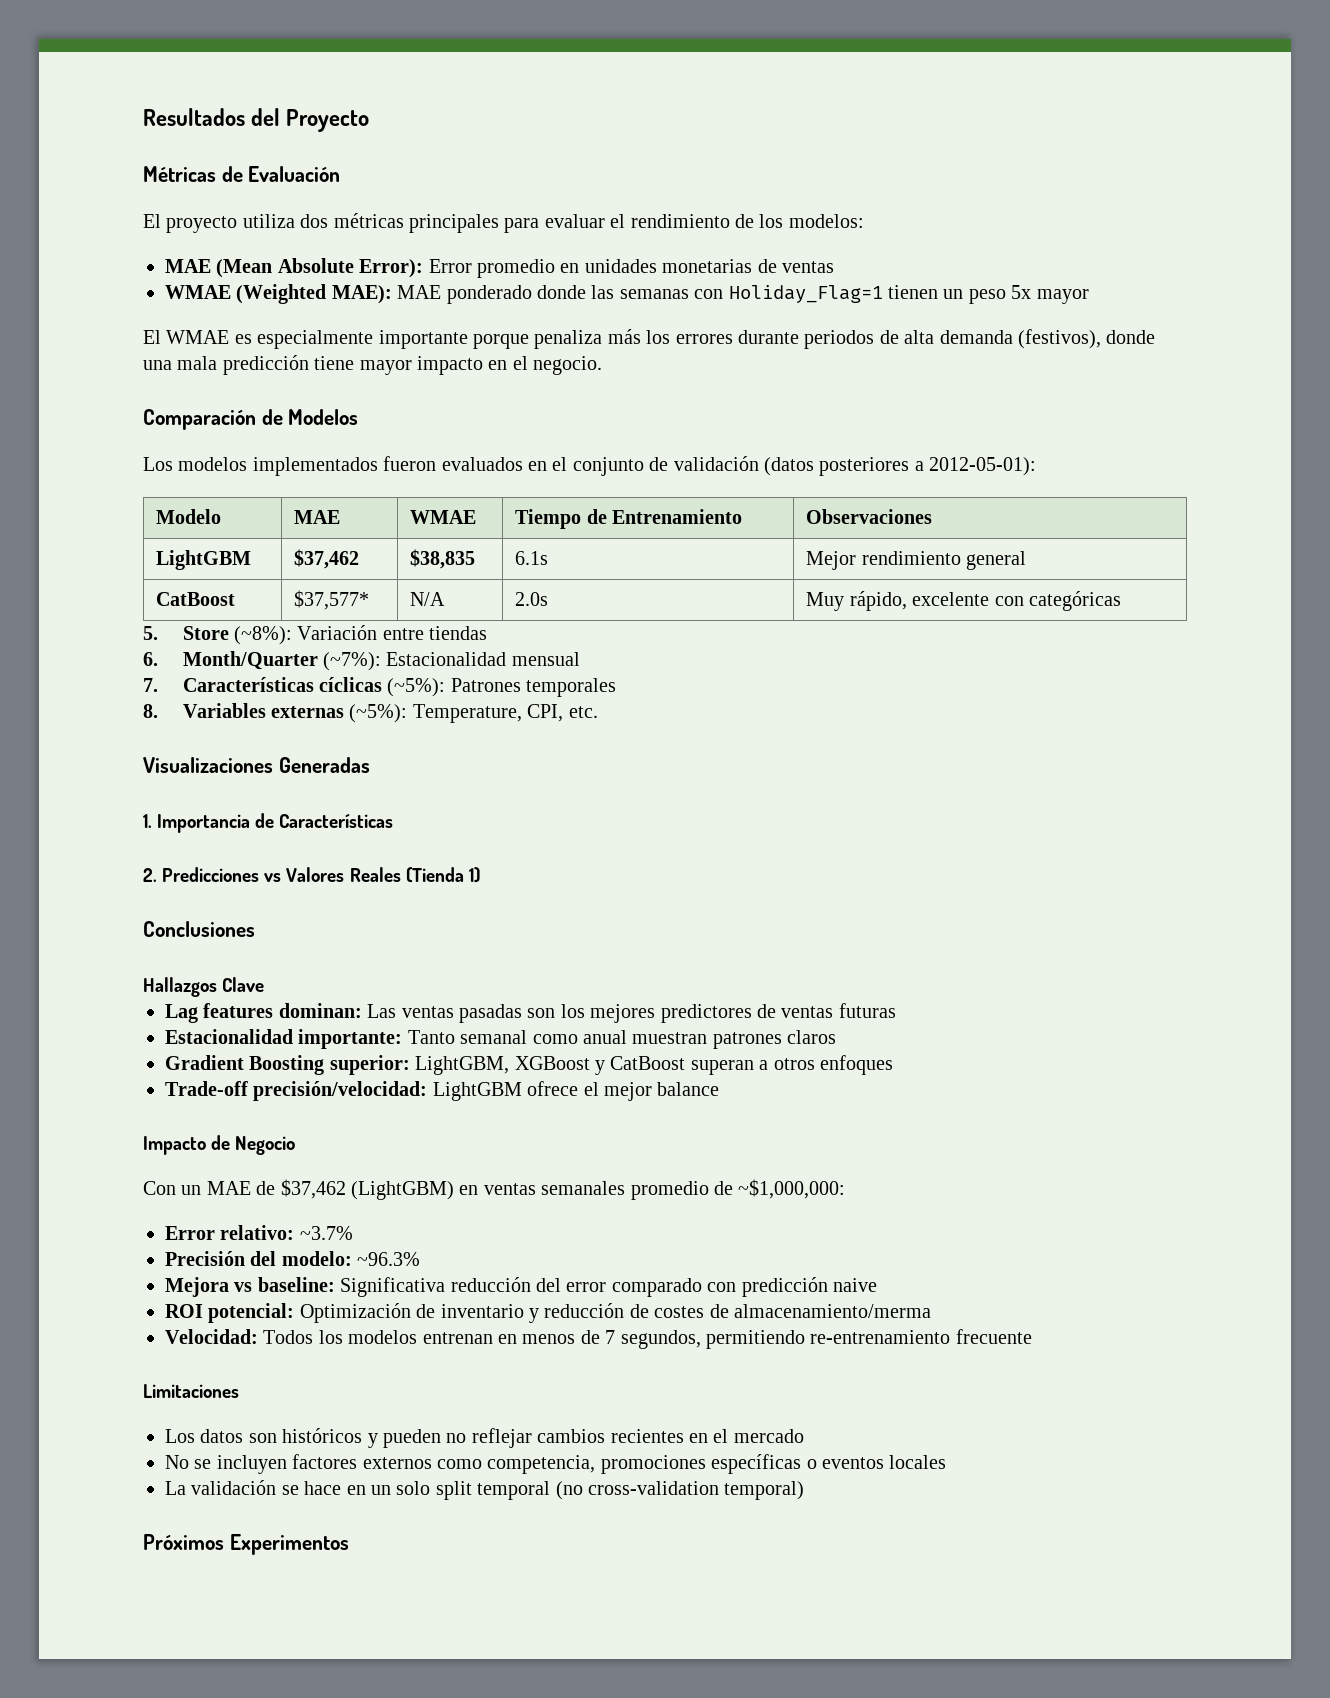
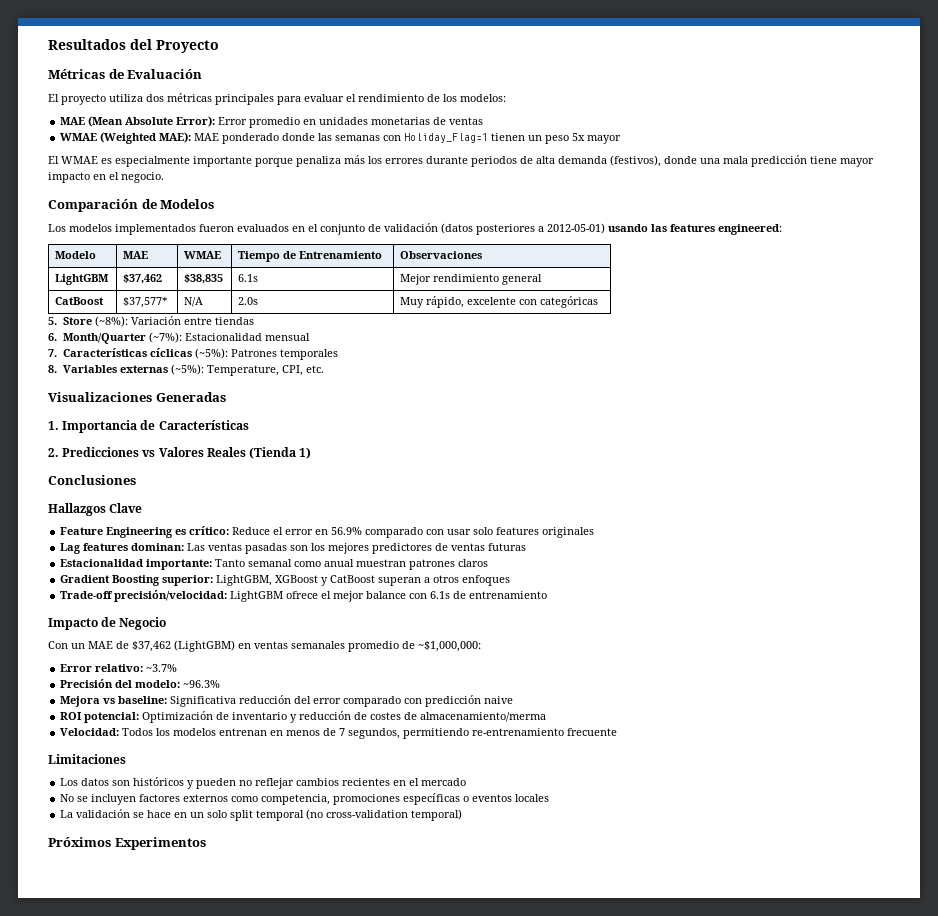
[929,457,1037,476] 2012-05-01): -> [547,223,782,235] 2012-05-01) usando las features engineered:
(265, 984) none -> [60,526,595,538] // Feature Engineering es crítico: Reduce el error en 56.9% comparado con usar solo features originales
(720, 1089) none -> [409,591,548,599] con 6.1s de entrenamiento

